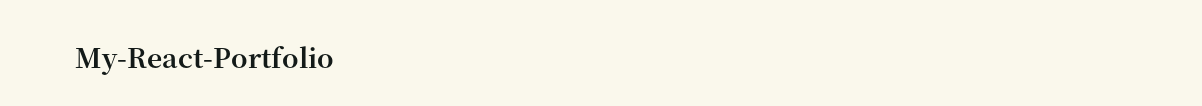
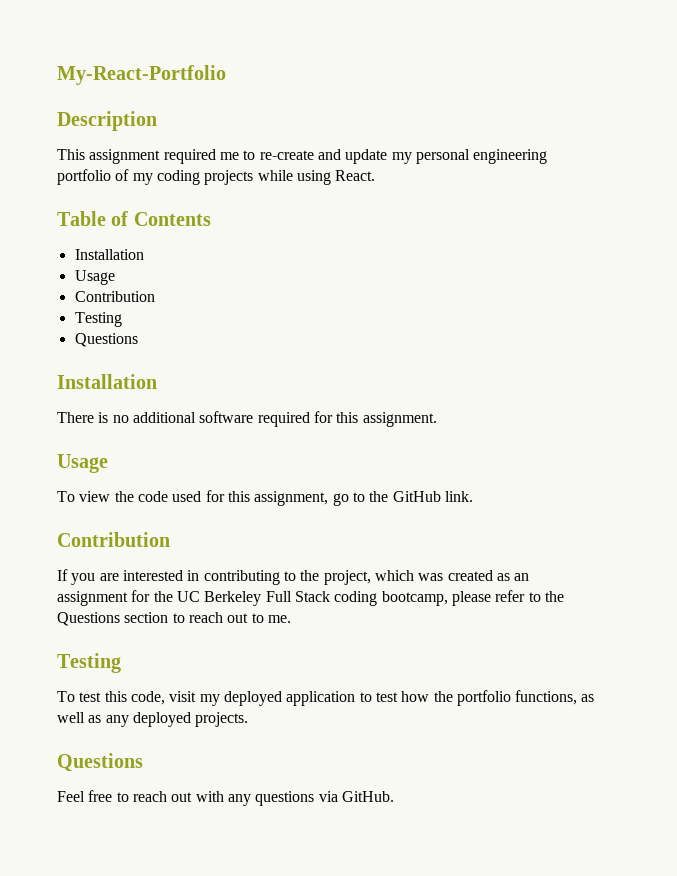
(334, 60) none -> [57,111,157,131] [57,149,548,164] [57,169,376,185] [57,211,211,226] [74,249,144,260] [74,270,115,285] [74,291,155,302] [74,312,122,327] [74,333,138,347] [57,374,157,389] [57,411,437,427] [57,454,108,473] [57,490,473,506] [57,532,170,547] [57,569,530,585] [57,590,564,606] [57,612,291,626] [57,653,121,673] [57,690,595,706] [57,712,249,727] [57,753,143,772] [57,790,394,806] // Description // This assignment required me to re-create and update my personal engineering portfolio of my coding projects while using React. // Table of Contents // Installation // Usage // Contribution // Testing // Questions // Installation // There is no additional software required for this assignment. // Usage // To view the code used for this assignment, go to the GitHub link. // Contribution // If you are interested in contributing to the project, which was created as an assignment for the UC Berkeley Full Stack coding bootcamp, please refer to the Questions section to reach out to me. // Testing // To test this code, visit my deployed application to test how the portfolio functions, as well as any deployed projects. // Questions // Feel free to reach out with any questions via GitHub.

